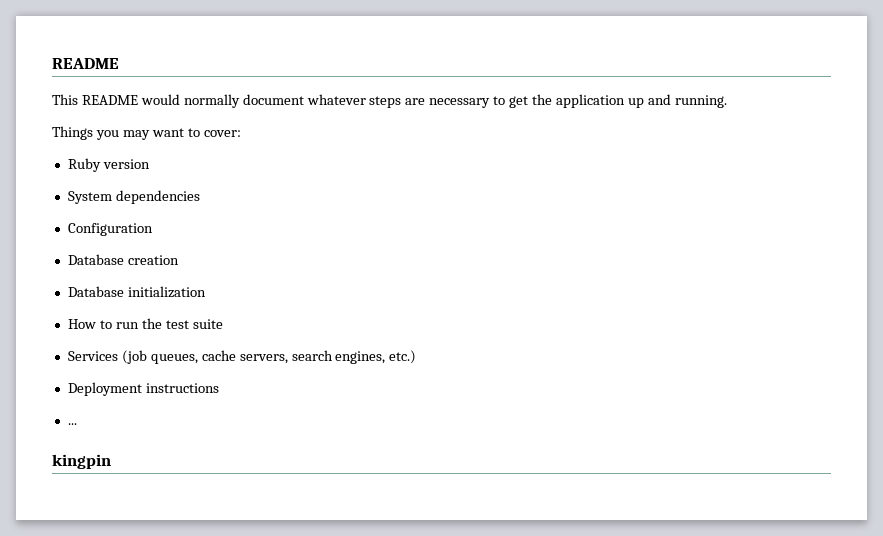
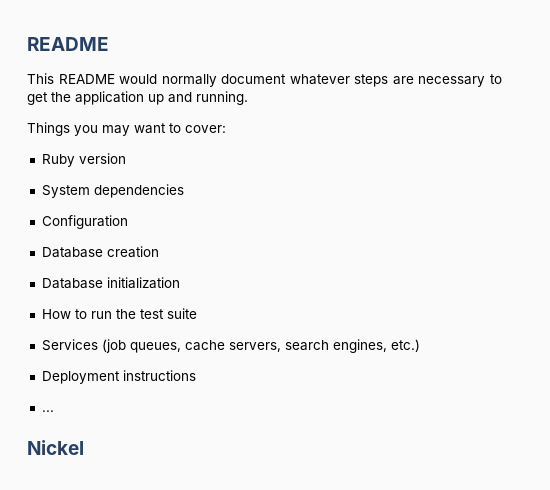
[52,454,111,469] kingpin -> [27,440,84,455] Nickel

